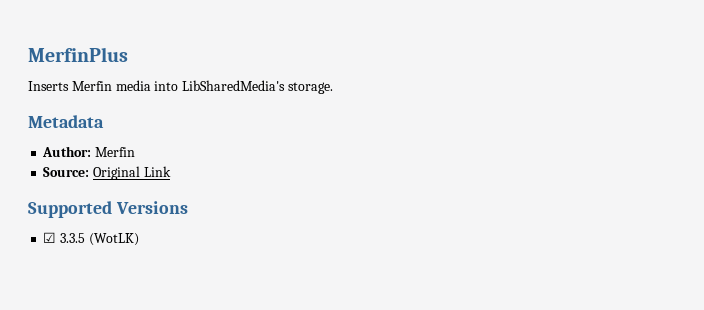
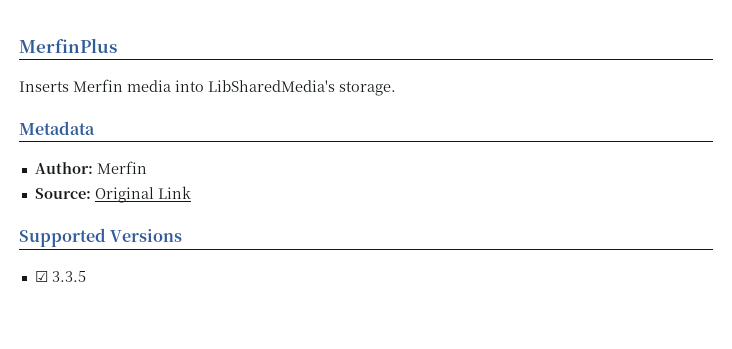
[88,233,139,246] (WotLK) -> (86, 276) none

